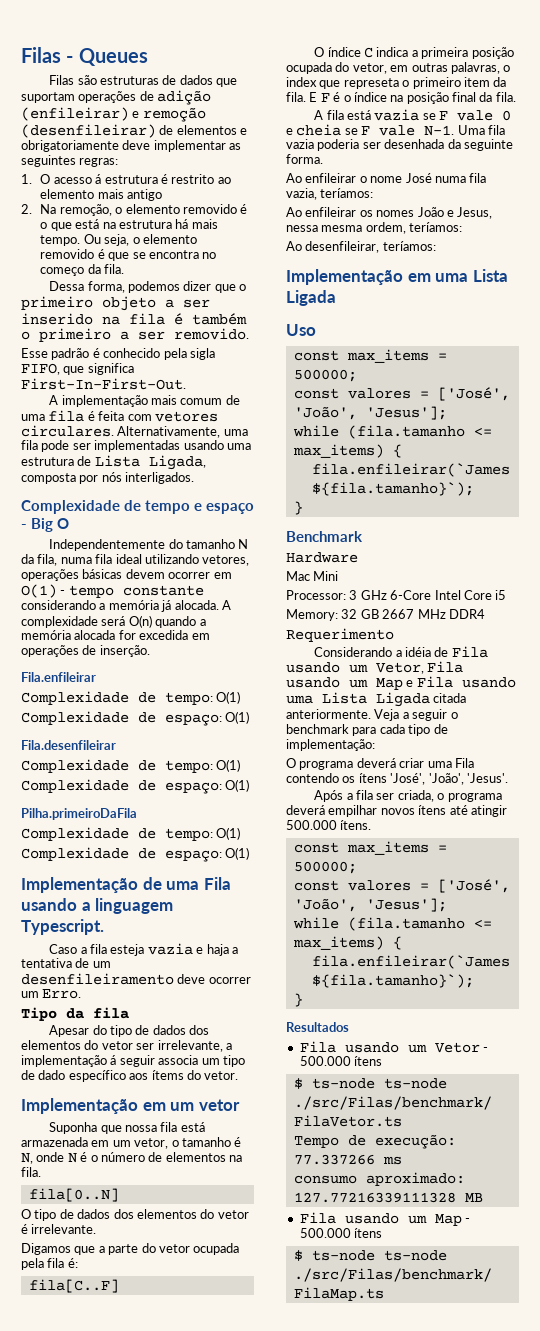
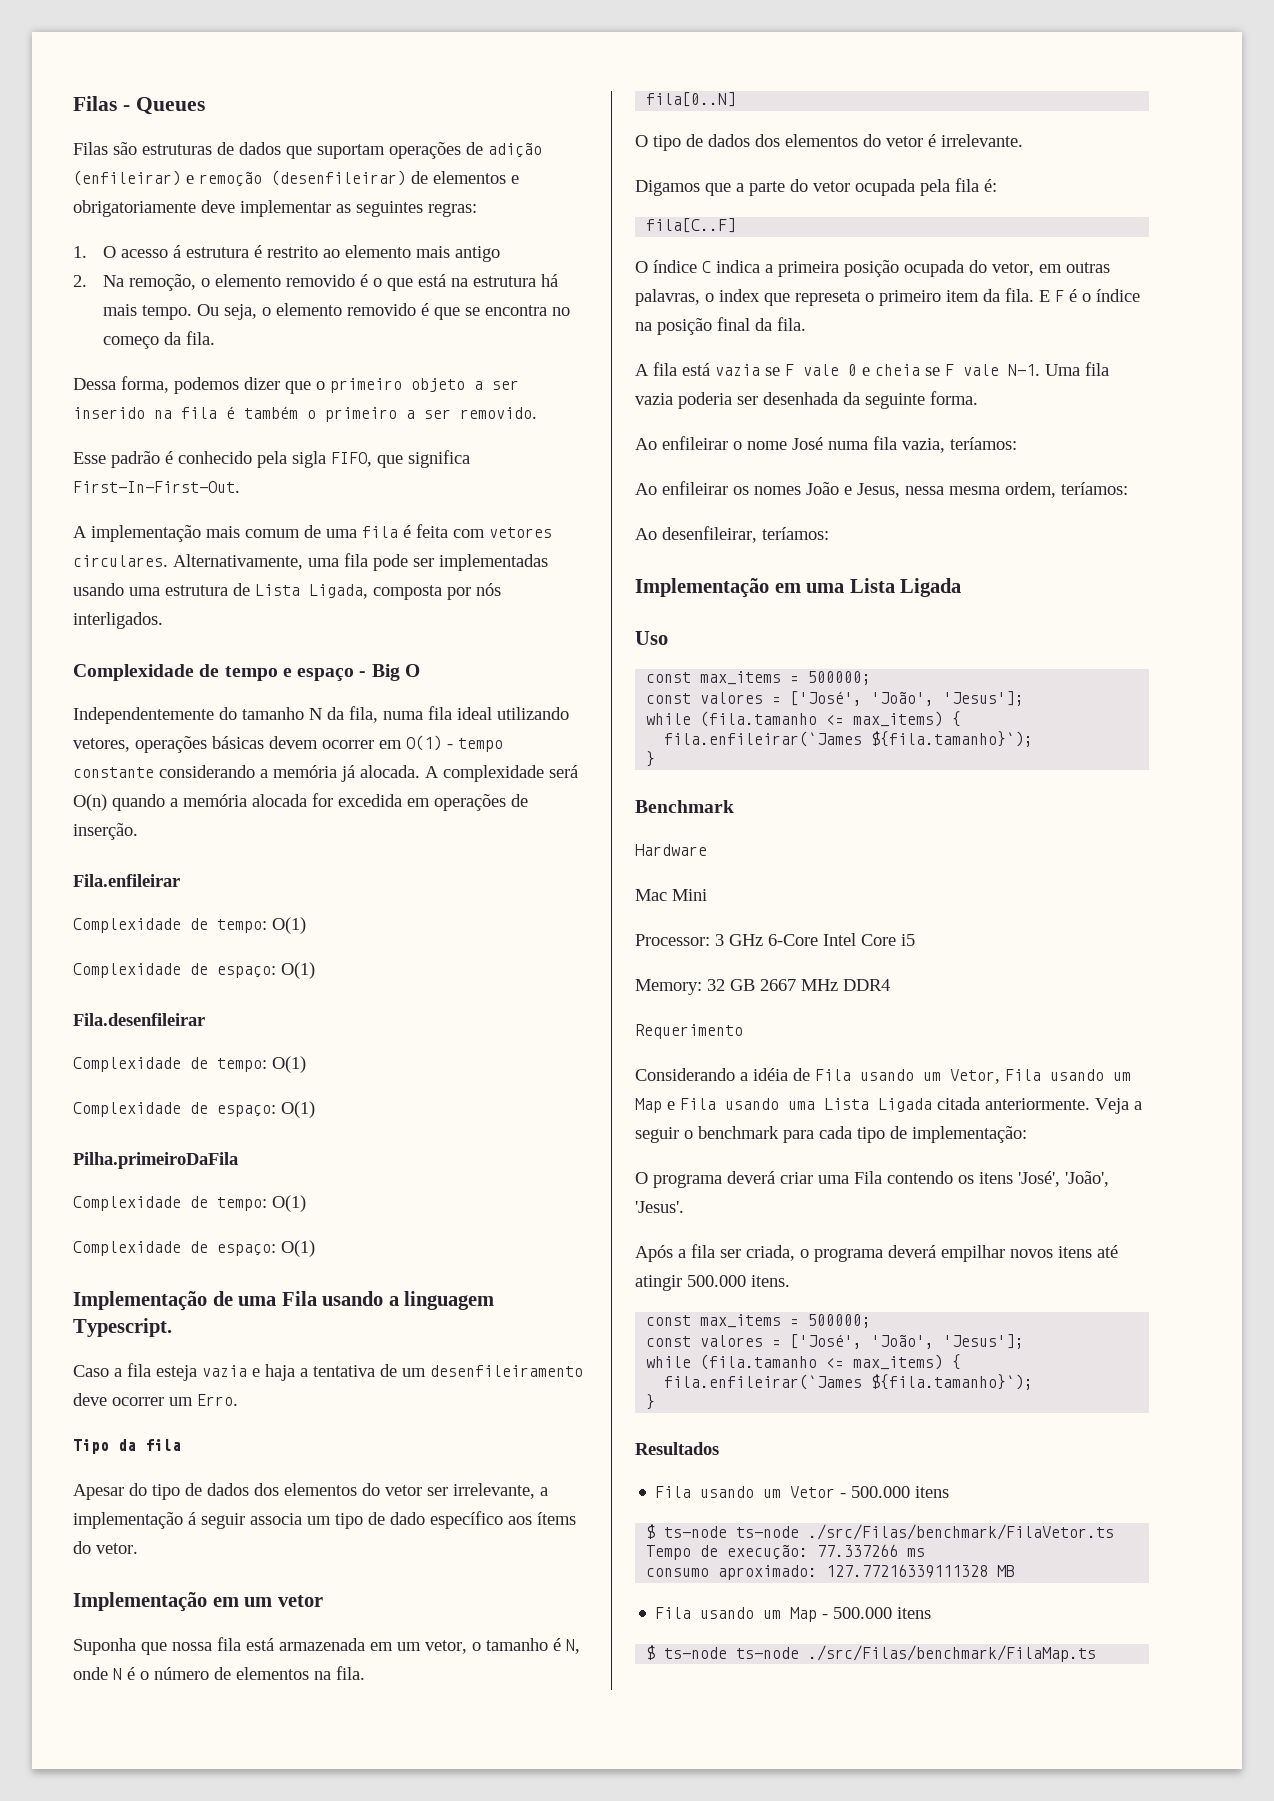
[358,773,387,783] ítens -> [979,1172,1013,1184] itens
[418,805,447,815] ítens -> [1058,1246,1092,1258] itens
[340,820,372,830] ítens. -> [751,1275,790,1287] itens.
[354,1056,383,1066] ítens -> [915,1486,950,1498] itens
[354,1228,383,1238] ítens -> [897,1607,932,1619] itens

